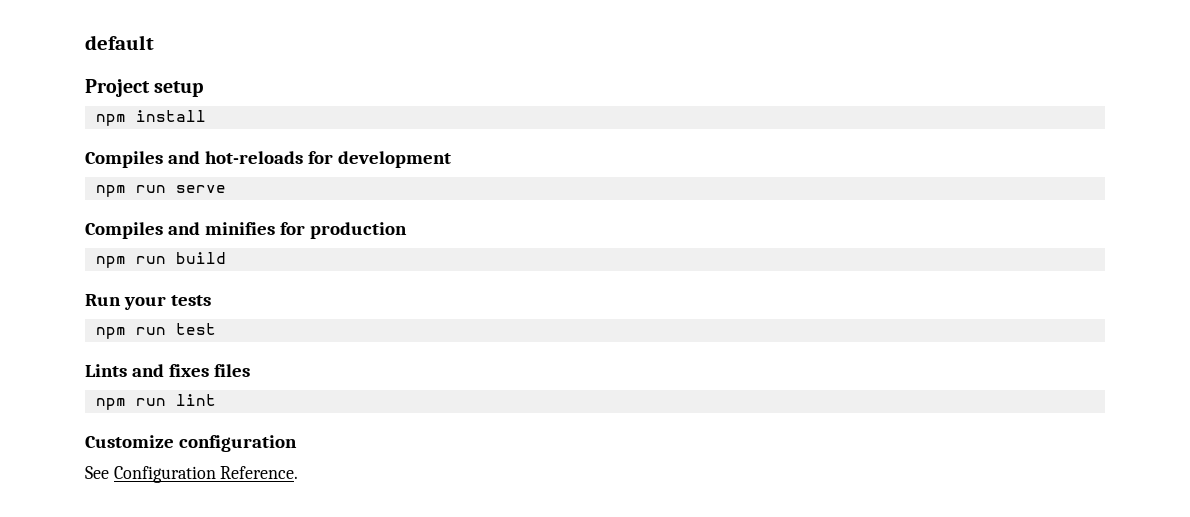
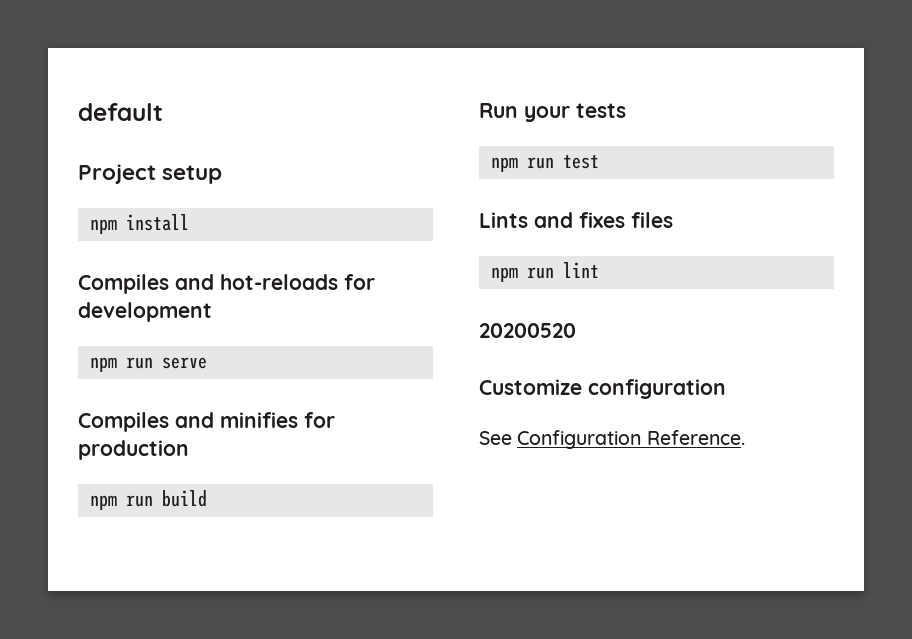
(216, 400) none -> [479,323,576,338] // 20200520

